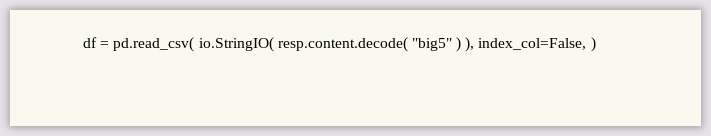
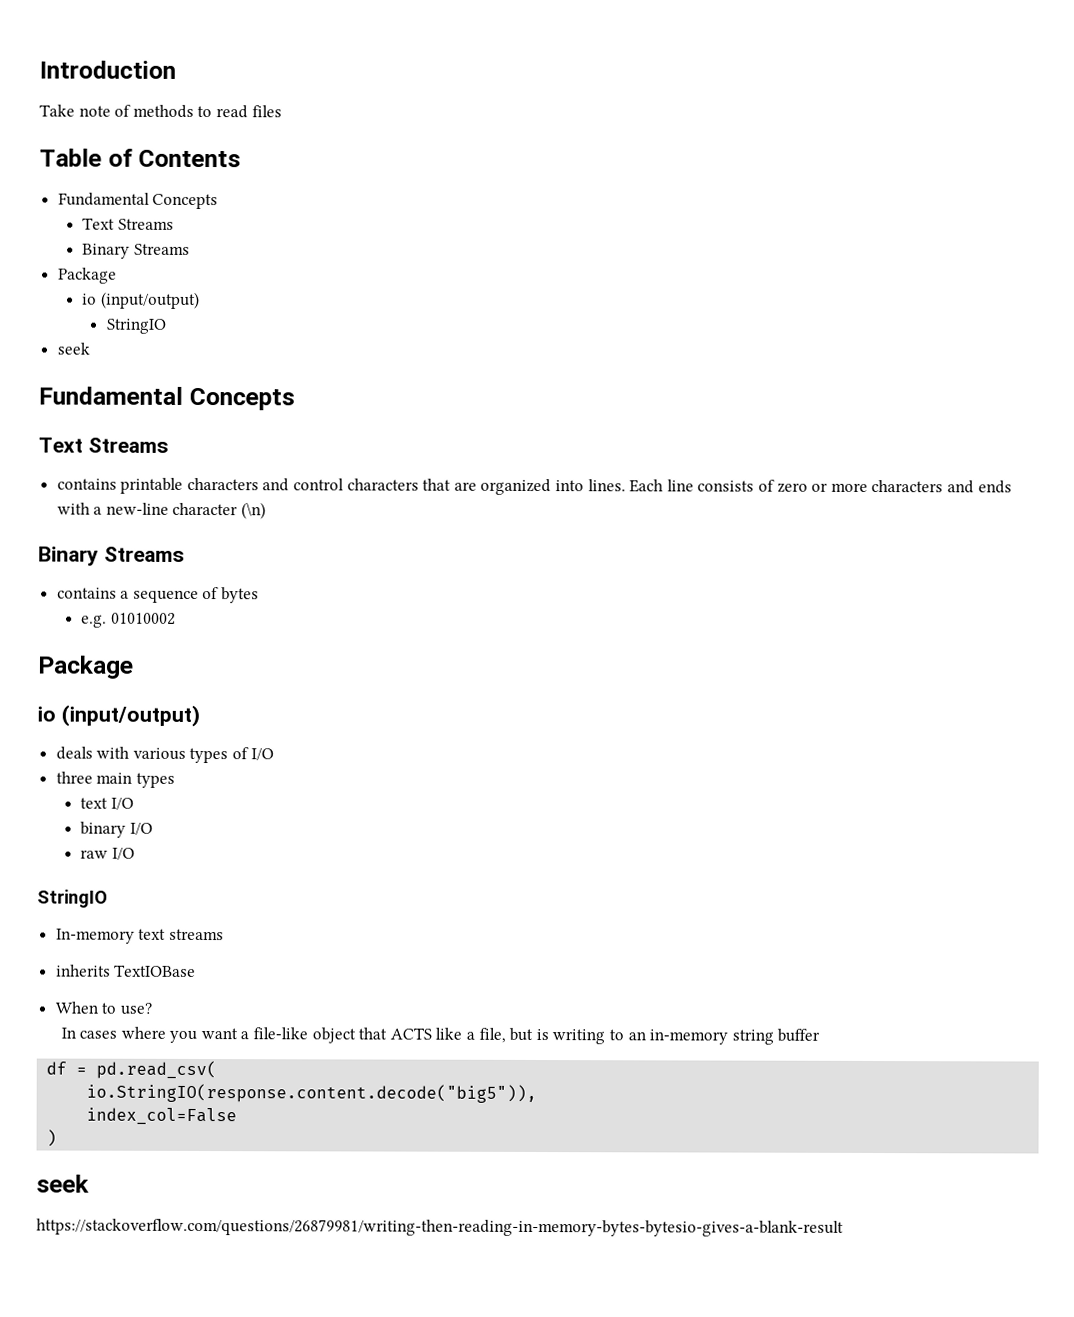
[83,37,596,52] df = pd.read_csv( io.StringIO( resp.content.decode( "big5" ) ), index_col=False, ) -> [39,60,176,79] [39,104,282,119] [39,148,242,168] [57,192,219,210] [82,217,174,230] [82,243,190,259] [57,267,117,284] [82,291,200,309] [105,318,167,334] [56,342,90,355] [38,386,295,411] [38,437,169,453] [56,477,1012,496] [56,502,267,520] [38,546,185,566] [56,587,260,604] [81,612,176,628] [37,655,134,679] [37,704,200,727] [55,746,274,764] [55,771,175,788] [80,797,134,810] [80,821,153,838] [80,847,135,860] [37,889,108,908] [55,928,224,944] [55,964,197,977] [54,1001,152,1015] [60,1026,821,1045] [46,1060,218,1080] [86,1083,538,1104] [86,1107,238,1126] [46,1129,58,1147] [36,1174,90,1193] [36,1218,844,1237] Introduction // Take note of methods to read files // Table of Contents // Fundamental Concepts // Text Streams // Binary Streams // Package // io (input/output) // StringIO // seek // Fundamental Concepts // Text Streams // contains printable characters and control characters that are organized into lines. Each line consists of zero or more characters and ends with a new-line character (\n) // Binary Streams // contains a sequence of bytes // e.g. 01010002 // Package // io (input/output) // deals with various types of I/O // three main types // text I/O // binary I/O // raw I/O // StringIO // In-memory text streams // inherits TextIOBase // When to use? // In cases where you want a file-like object that ACTS like a file, but is writing to an in-memory string buffer // df = pd.read_csv( // io.StringIO(response.content.decode("big5")), // index_col=False // ) // seek // https://stackoverflow.com/questions/26879981/writing-then-reading-in-memory-bytes-bytesio-gives-a-blank-result

